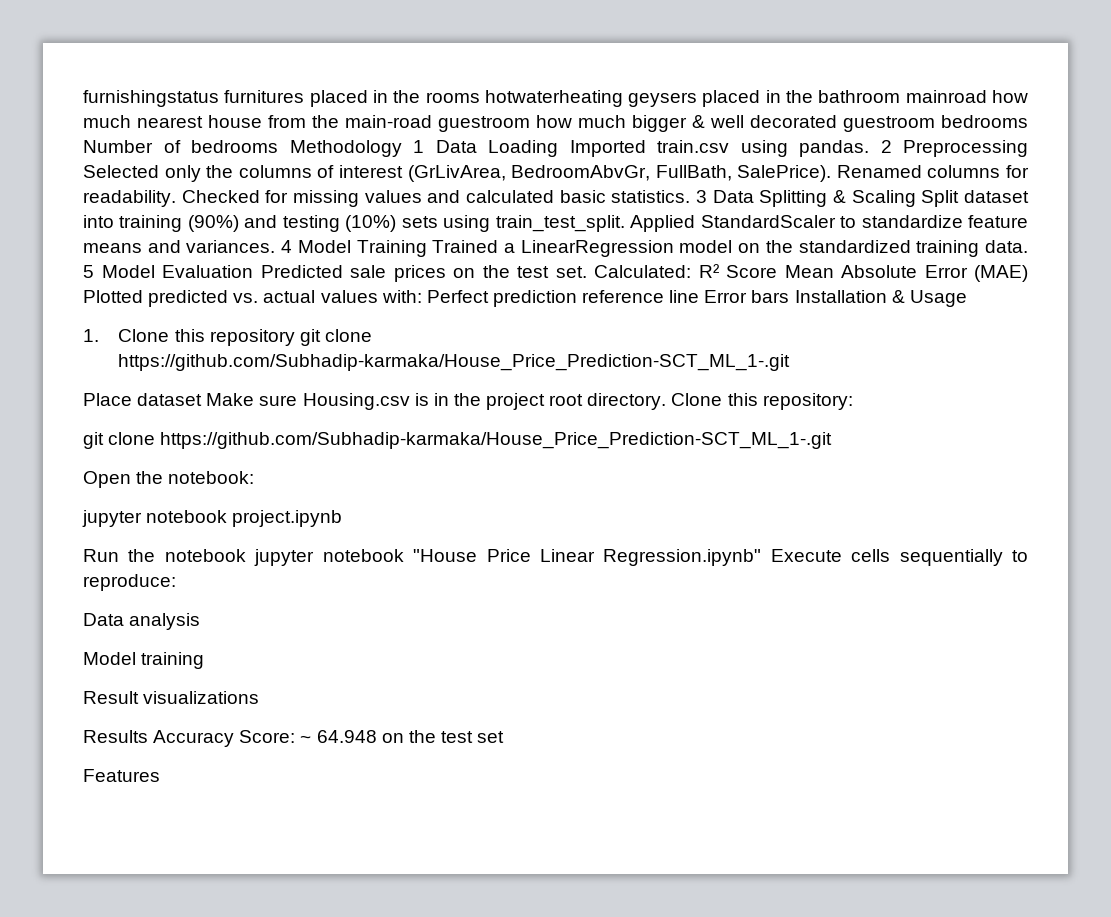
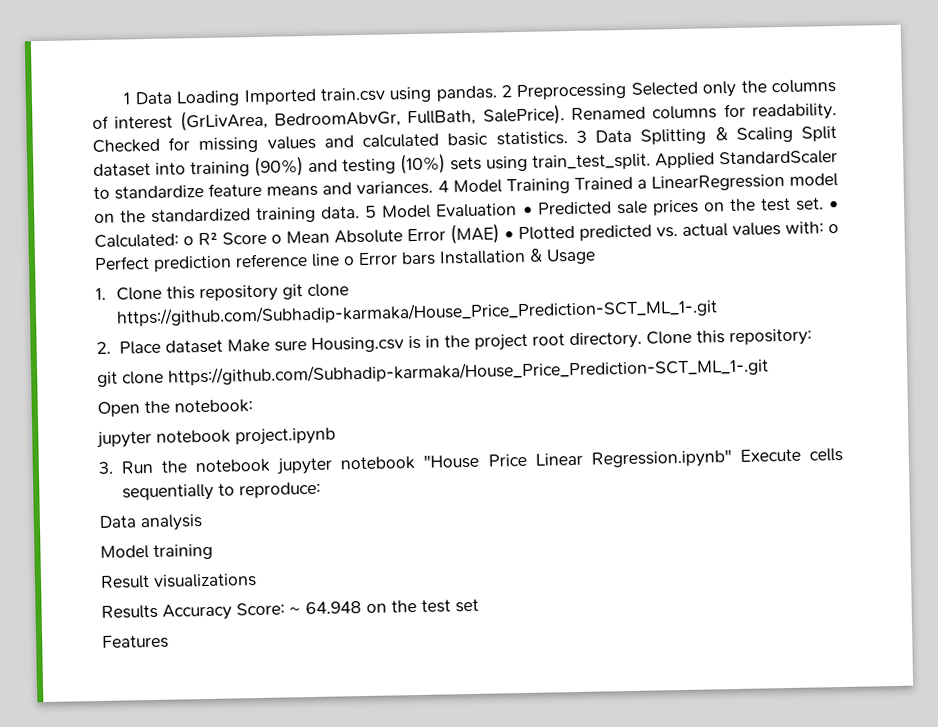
[83,90,1028,107] [83,115,1028,132] [83,140,402,157] furnishingstatus furnitures placed in the rooms hotwaterheating geysers placed in the bathroom mainroad how much nearest house from the main-road guestroom how much bigger & well decorated guestroom bedrooms Number of bedrooms Methodology -> (123, 98) none
(253, 271) none -> [522,206,533,215] •
[594,265,691,278] Calculated: -> [829,201,839,210] [94,233,194,249] • Calculated: o
(777, 271) none -> [271,234,282,244] o
(1028, 273) none -> [504,231,514,240] •
(422, 296) none -> [828,224,839,234] o
(700, 296) none -> [343,256,355,266] o
(791, 362) none -> [96,341,111,355] 2.
(343, 518) none -> [98,461,114,474] 3.

